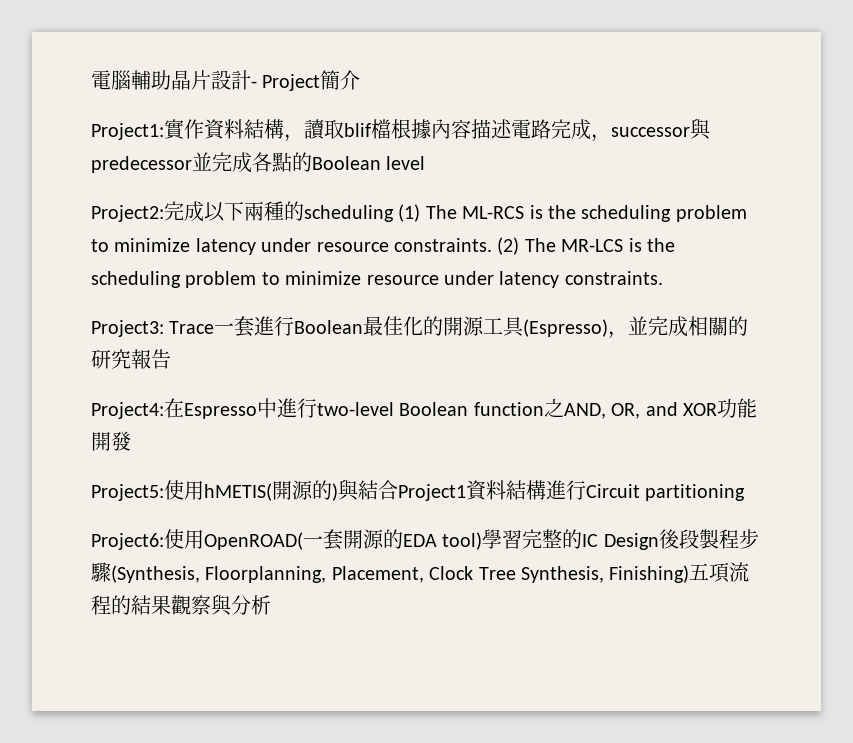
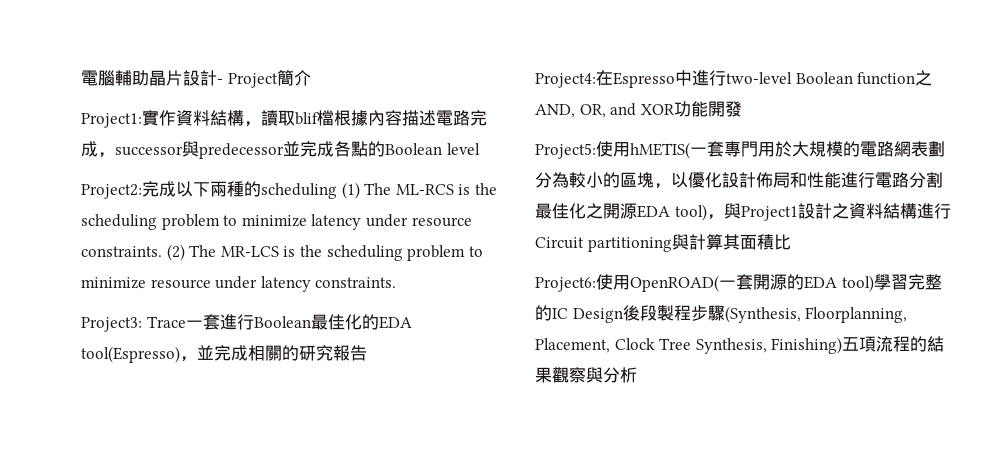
[443,316,609,337] 開源工具(Espresso) -> [378,316,412,329] [81,346,180,363] EDA tool(Espresso)
[272,479,466,501] 開源的)與結合Project1 -> [690,141,945,157] [535,172,943,189] [535,203,849,221] 一套專門用於大規模的電路網表劃分為較小的區塊，以優化設計佈局和性能進行電路分割最佳化之開源EDA tool)，與Project1設計之
(746, 492) none -> [671,234,791,250] 與計算其面積比

